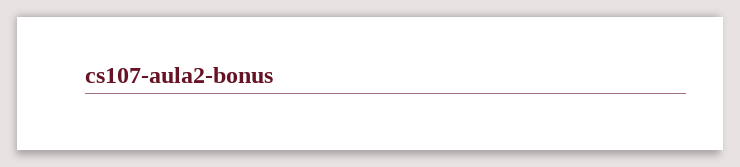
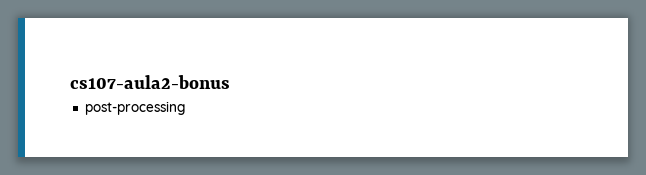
(273, 75) none -> [84,101,185,115] // post-processing

